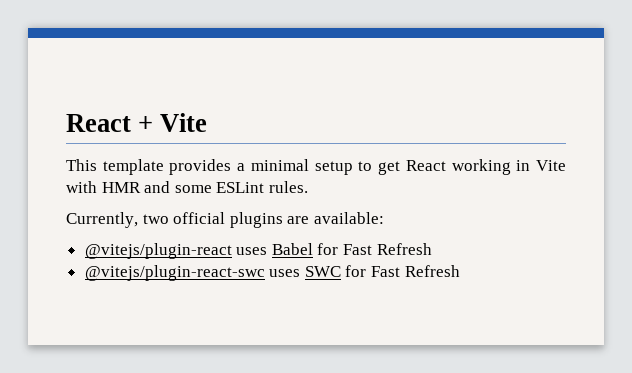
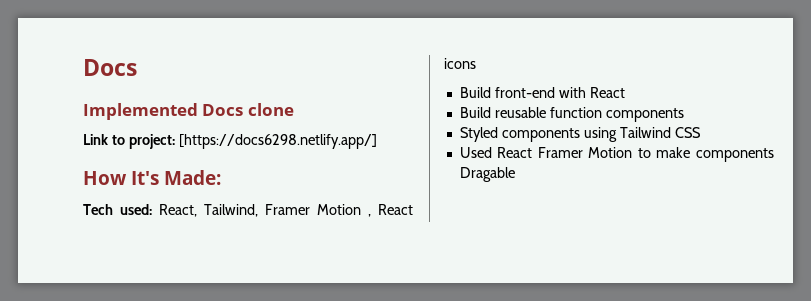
[66,113,208,132] [66,159,567,175] [66,181,308,193] [66,212,384,228] [84,243,432,259] [84,265,460,281] React + Vite // This template provides a minimal setup to get React working in Vite with HMR and some ESLint rules. // Currently, two official plugins are available: // @vitejs/plugin-react uses Babel for Fast Refresh // @vitejs/plugin-react-swc uses SWC for Fast Refresh -> [83,59,137,76] [83,103,294,120] [83,134,377,149] [83,170,222,185] [83,204,414,217] [444,58,476,69] [459,87,625,98] [459,107,684,122] [459,127,701,142] [459,147,774,162] [459,167,515,182] Docs // Implemented Docs clone // Link to project: [https://docs6298.netlify.app/] // How It's Made: // Tech used: React, Tailwind, Framer Motion , React icons // Build front-end with React // Build reusable function components // Styled components using Tailwind CSS // Used React Framer Motion to make components Dragable

